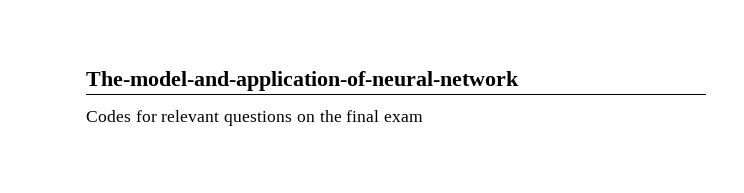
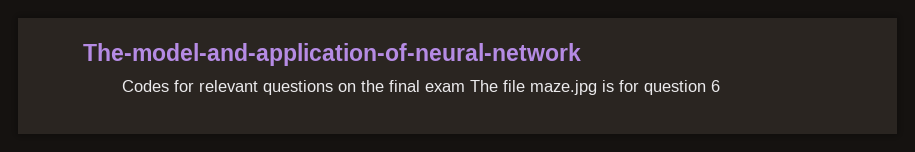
(424, 118) none -> [469,80,720,95] The file maze.jpg is for question 6

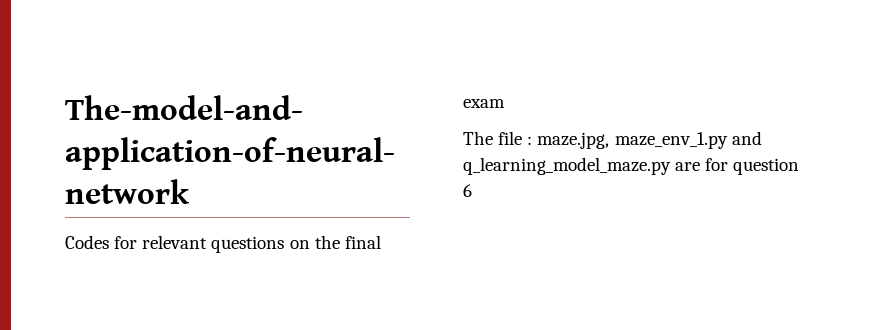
(465, 87) none -> (505, 103) //
[529,80,614,95] maze.jpg is -> [527,131,762,149] [463,157,701,175] : maze.jpg, maze_env_1.py and q_learning_model_maze.py are

